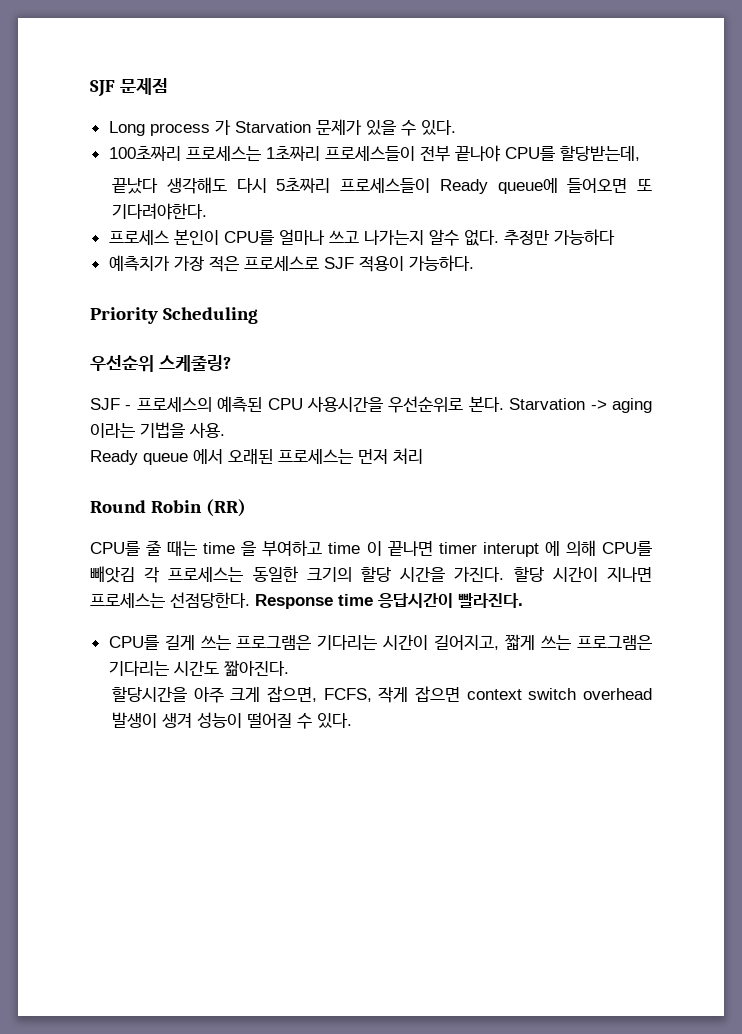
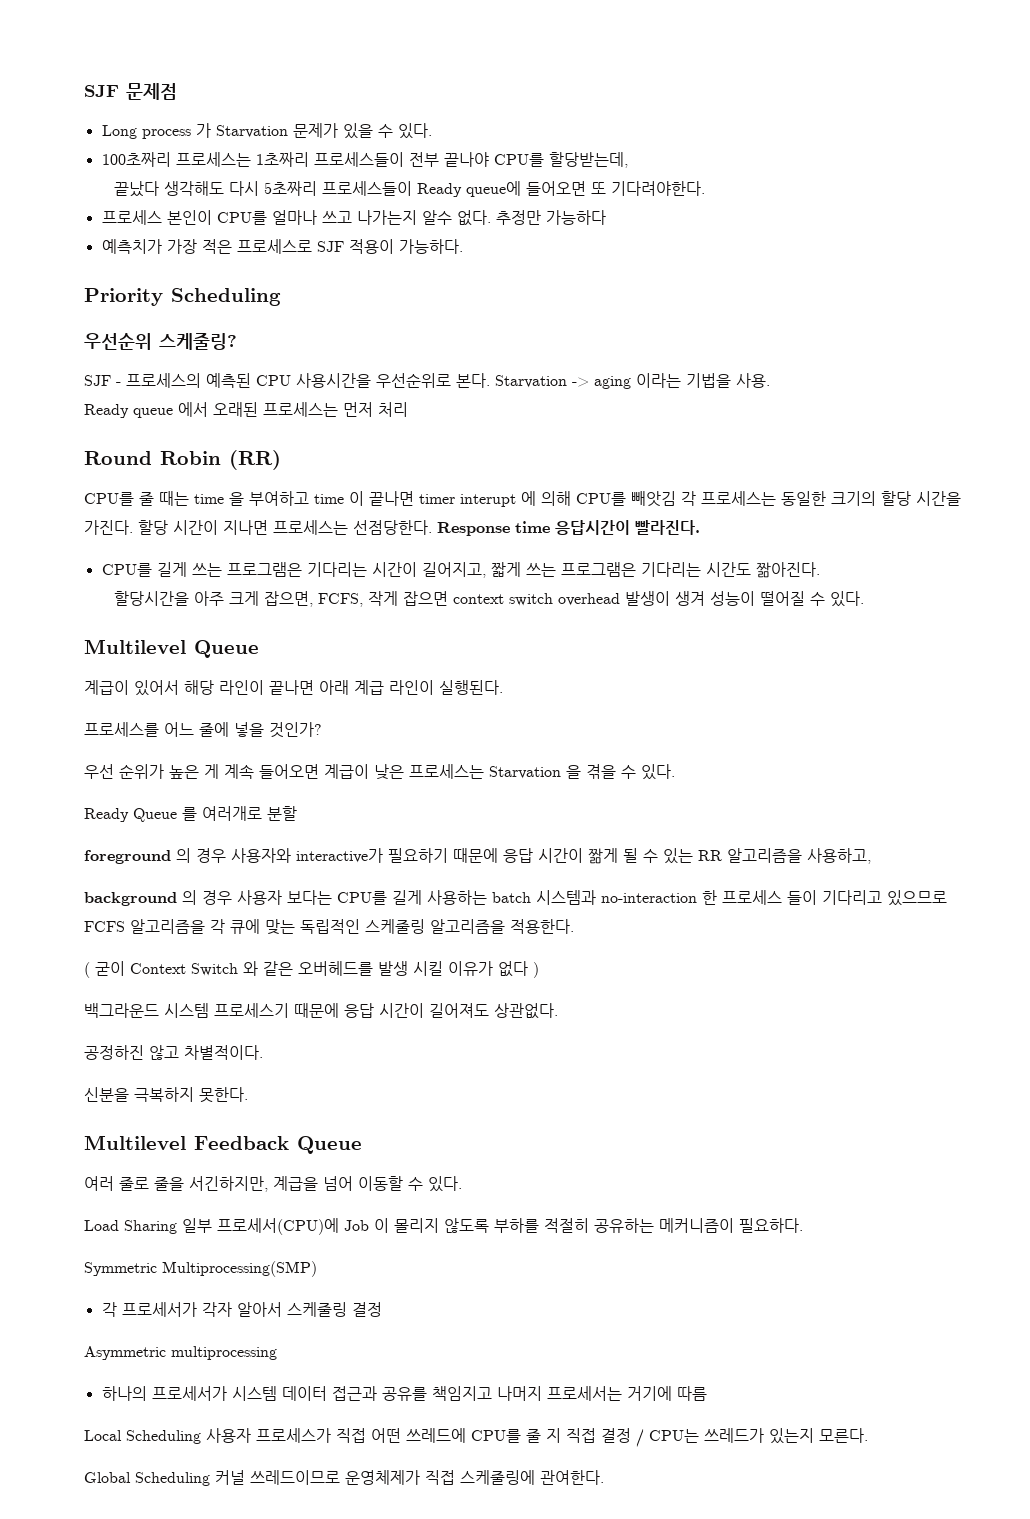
(353, 720) none -> [84,639,259,658] [84,680,503,696] [84,722,322,738] [84,764,675,780] [84,806,297,822] [84,848,871,864] [84,890,947,906] [84,919,574,935] [84,961,539,978] [84,1003,558,1019] [84,1045,263,1060] [84,1087,248,1103] [84,1135,362,1154] [84,1176,462,1192] [84,1218,803,1235] [84,1261,317,1277] [101,1302,382,1317] [84,1346,277,1360] [101,1386,707,1401] [84,1428,868,1447] [84,1470,604,1486] // Multilevel Queue // 계급이 있어서 해당 라인이 끝나면 아래 계급 라인이 실행된다. // 프로세스를 어느 줄에 넣을 것인가? // 우선 순위가 높은 게 계속 들어오면 계급이 낮은 프로세스는 Starvation 을 겪을 수 있다. // Ready Queue 를 여러개로 분할 // foreground 의 경우 사용자와 interactive가 필요하기 때문에 응답 시간이 짦게 될 수 있는 RR 알고리즘을 사용하고, // background 의 경우 사용자 보다는 CPU를 길게 사용하는 batch 시스템과 no-interaction 한 프로세스 들이 기다리고 있으므로 FCFS 알고리즘을 각 큐에 맞는 독립적인 스케줄링 알고리즘을 적용한다. // ( 굳이 Context Switch 와 같은 오버헤드를 발생 시킬 이유가 없다 ) // 백그라운드 시스템 프로세스기 때문에 응답 시간이 길어져도 상관없다. // 공정하진 않고 차별적이다. // 신분을 극복하지 못한다. // Multilevel Feedback Queue // 여러 줄로 줄을 서긴하지만, 계급을 넘어 이동할 수 있다. // Load Sharing 일부 프로세서(CPU)에 Job 이 몰리지 않도록 부하를 적절히 공유하는 메커니즘이 필요하다. // Symmetric Multiprocessing(SMP) // 각 프로세서가 각자 알아서 스케줄링 결정 // Asymmetric multiprocessing // 하나의 프로세서가 시스템 데이터 접근과 공유를 책임지고 나머지 프로세서는 거기에 따름 // Local Scheduling 사용자 프로세스가 직접 어떤 쓰레드에 CPU를 줄 지 직접 결정 / CPU는 쓰레드가 있는지 모른다. // Global Scheduling 커널 쓰레드이므로 운영체제가 직접 스케줄링에 관여한다.

